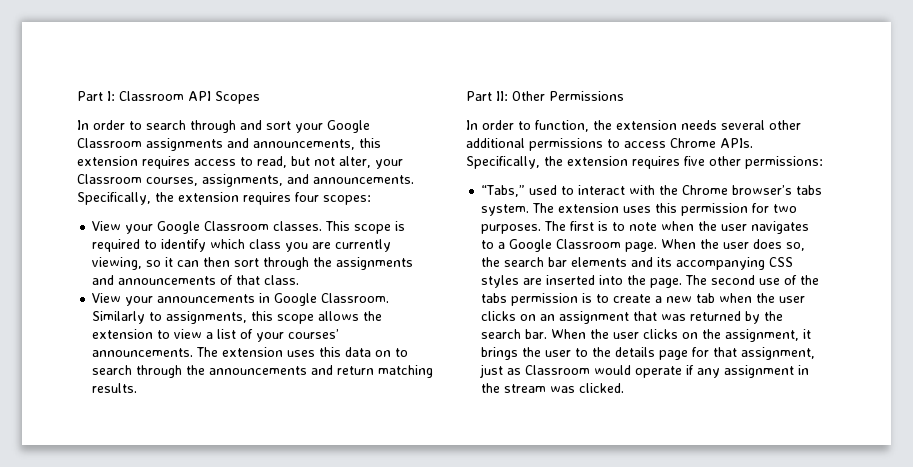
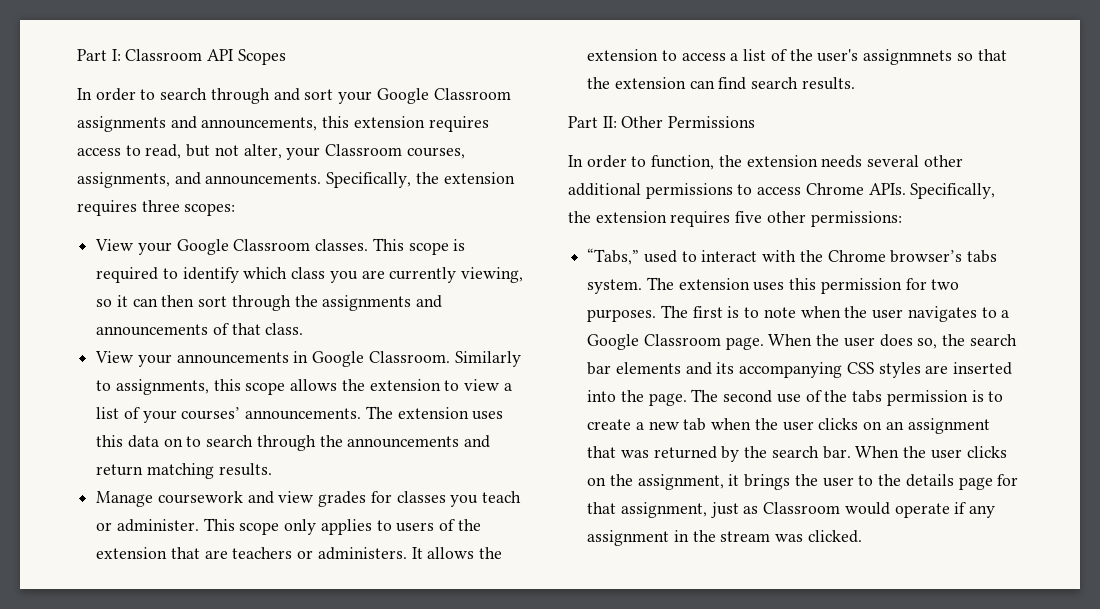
[295,192,319,202] four -> [141,200,180,212] three
(138, 388) none -> [96,491,522,507] [96,518,481,535] [96,547,503,560] [587,49,1007,65] [587,77,855,90] // Manage coursework and view grades for classes you teach or administer. This scope only applies to users of the extension that are teachers or administers. It allows the extension to access a list of the user's assignmnets so that the extension can find search results.

